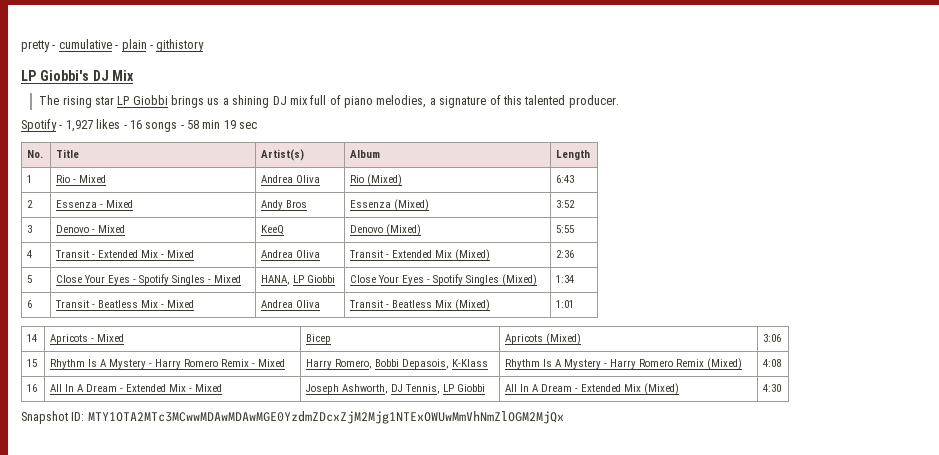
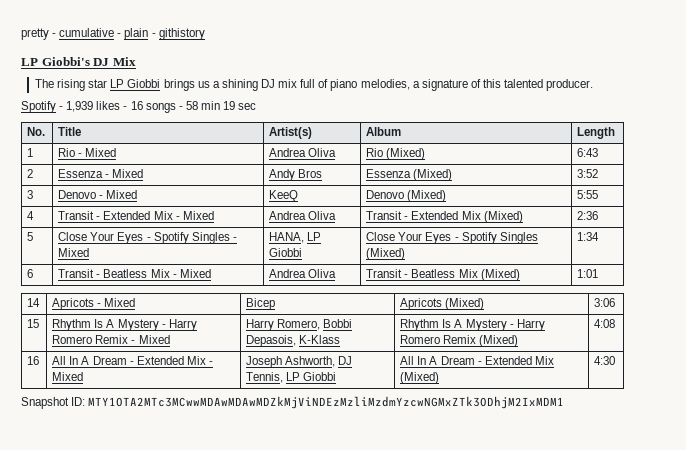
[65,120,93,132] 1,927 -> [66,101,94,112] 1,939
[87,411,564,424] MTY1OTA2MTc3MCwwMDAwMDAwMGE0YzdmZDcxZjM2Mjg1NTExOWUwMmVhNmZlOGM2MjQx -> [88,396,565,409] MTY1OTA2MTc3MCwwMDAwMDAwMDZkMjViNDEzMzliMzdmYzcwNGMxZTk3ODhjM2IxMDM1

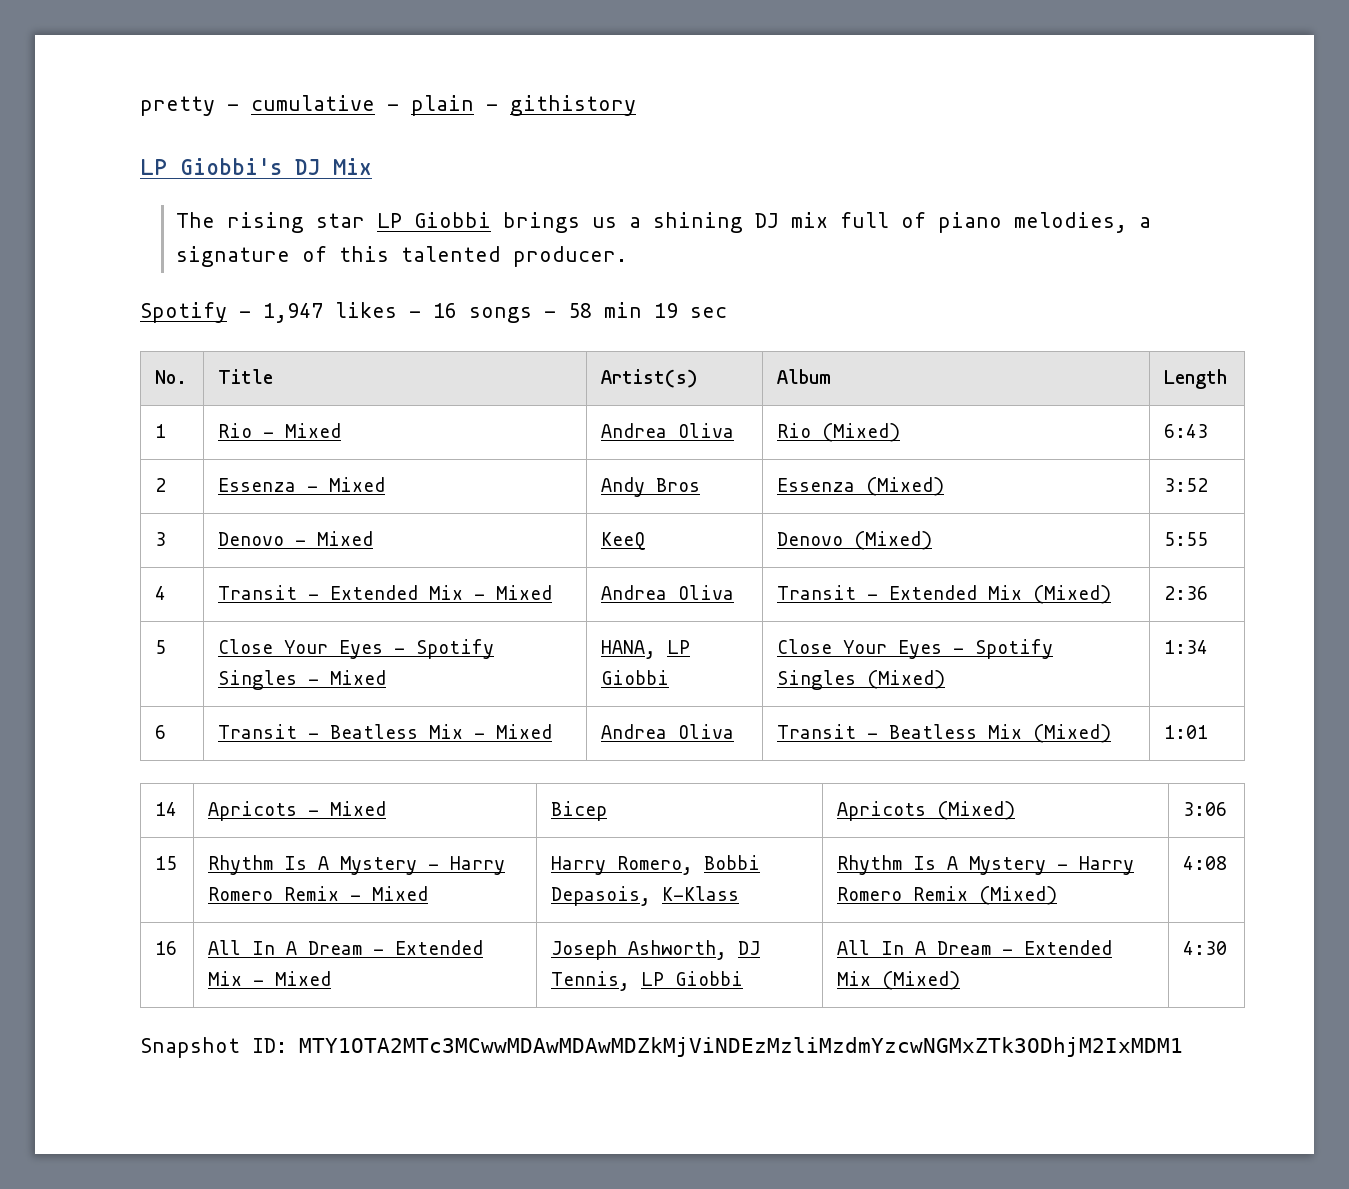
[66,101,94,112] 1,939 -> [263,303,323,323] 1,947

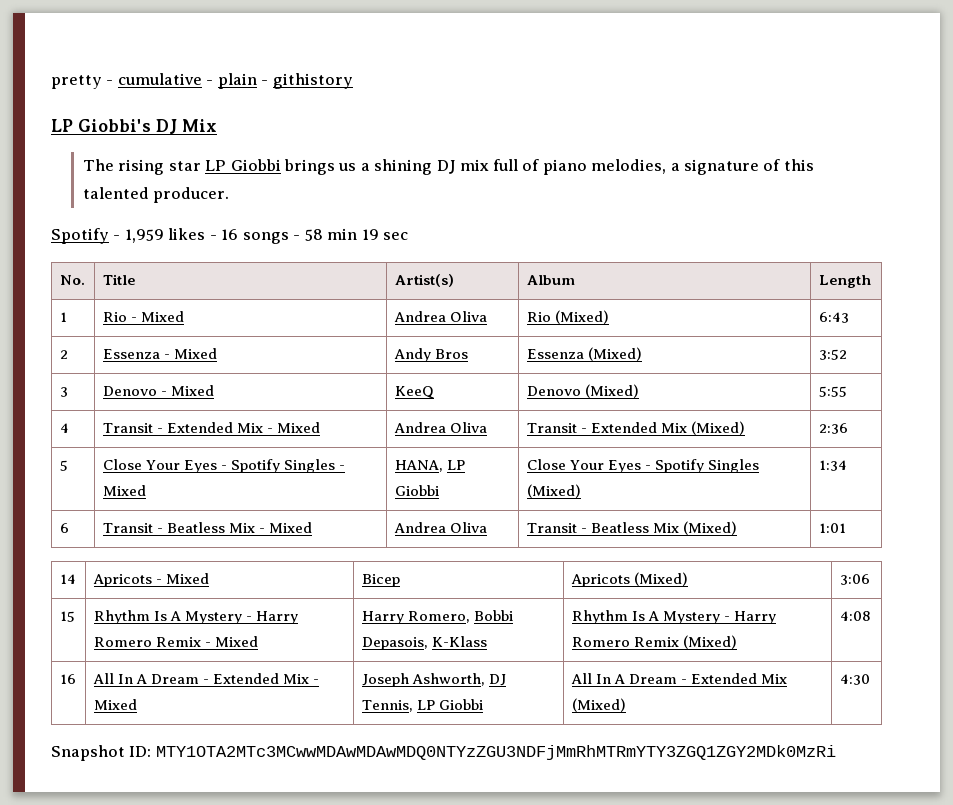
[263,303,323,323] 1,947 -> [124,229,164,243] 1,959
[299,1037,1183,1057] MTY1OTA2MTc3MCwwMDAwMDAwMDZkMjViNDEzMzliMzdmYzcwNGMxZTk3ODhjM2IxMDM1 -> [155,745,836,760] MTY1OTA2MTc3MCwwMDAwMDAwMDQ0NTYzZGU3NDFjMmRhMTRmYTY3ZGQ1ZGY2MDk0MzRi

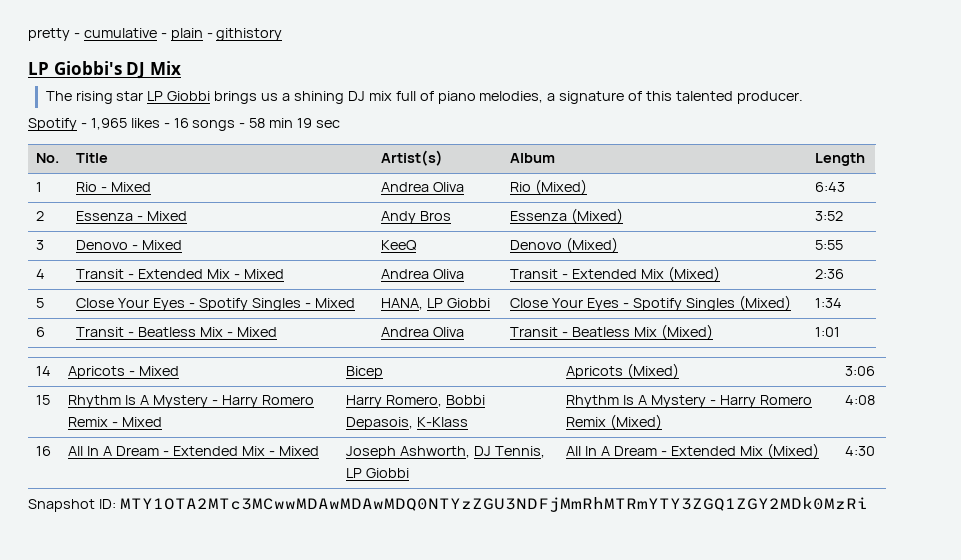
[124,229,164,243] 1,959 -> [90,118,127,130] 1,965

